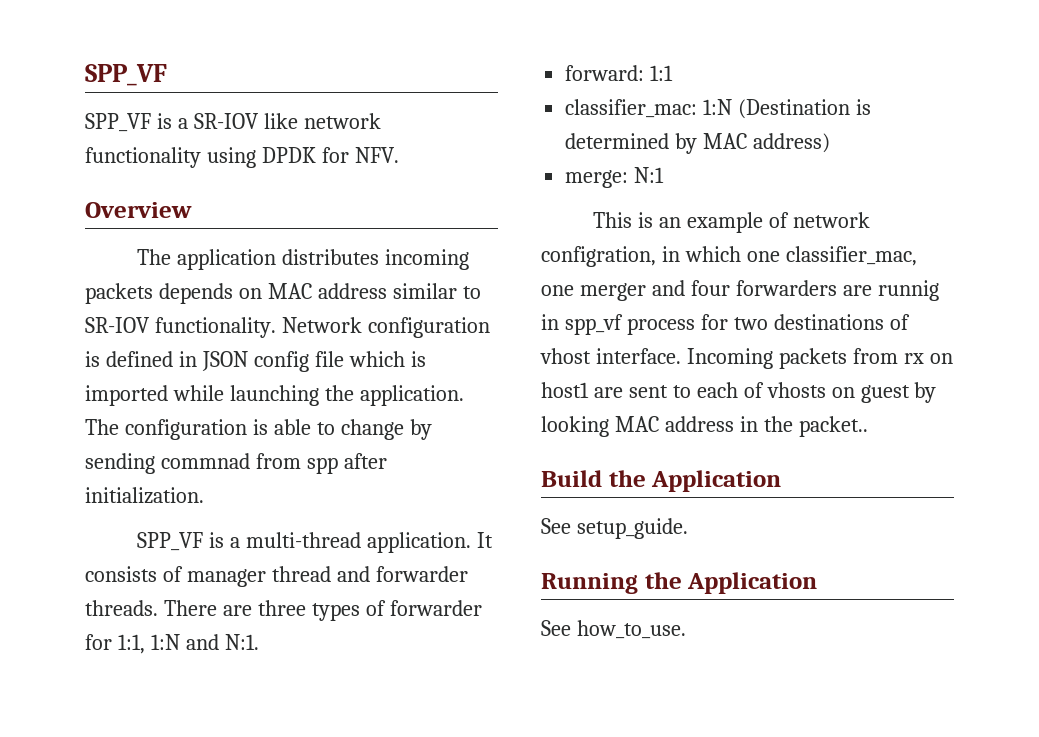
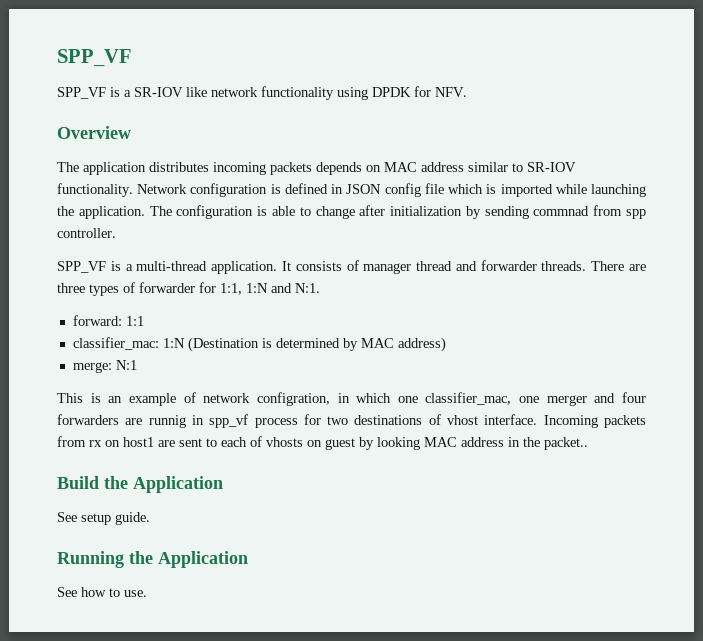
(404, 429) none -> [359,205,463,216] after initialization
[343,453,387,469] [85,487,204,504] after initialization. -> [57,228,116,238] controller.
[576,518,688,539] setup_guide. -> [81,512,150,525] setup guide.
[576,620,686,639] how_to_use. -> [81,587,147,597] how to use.

